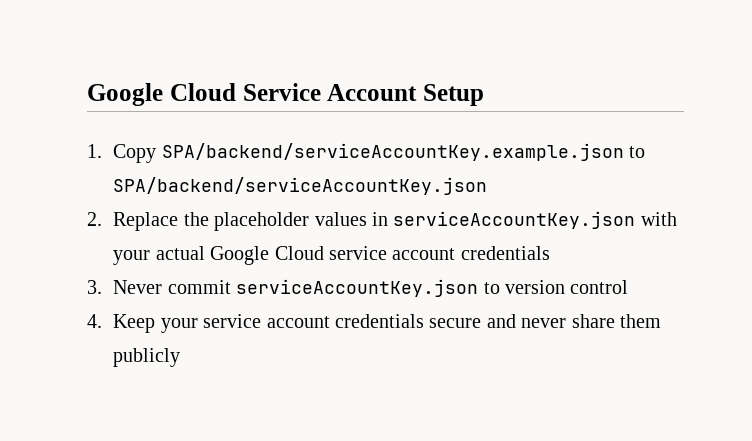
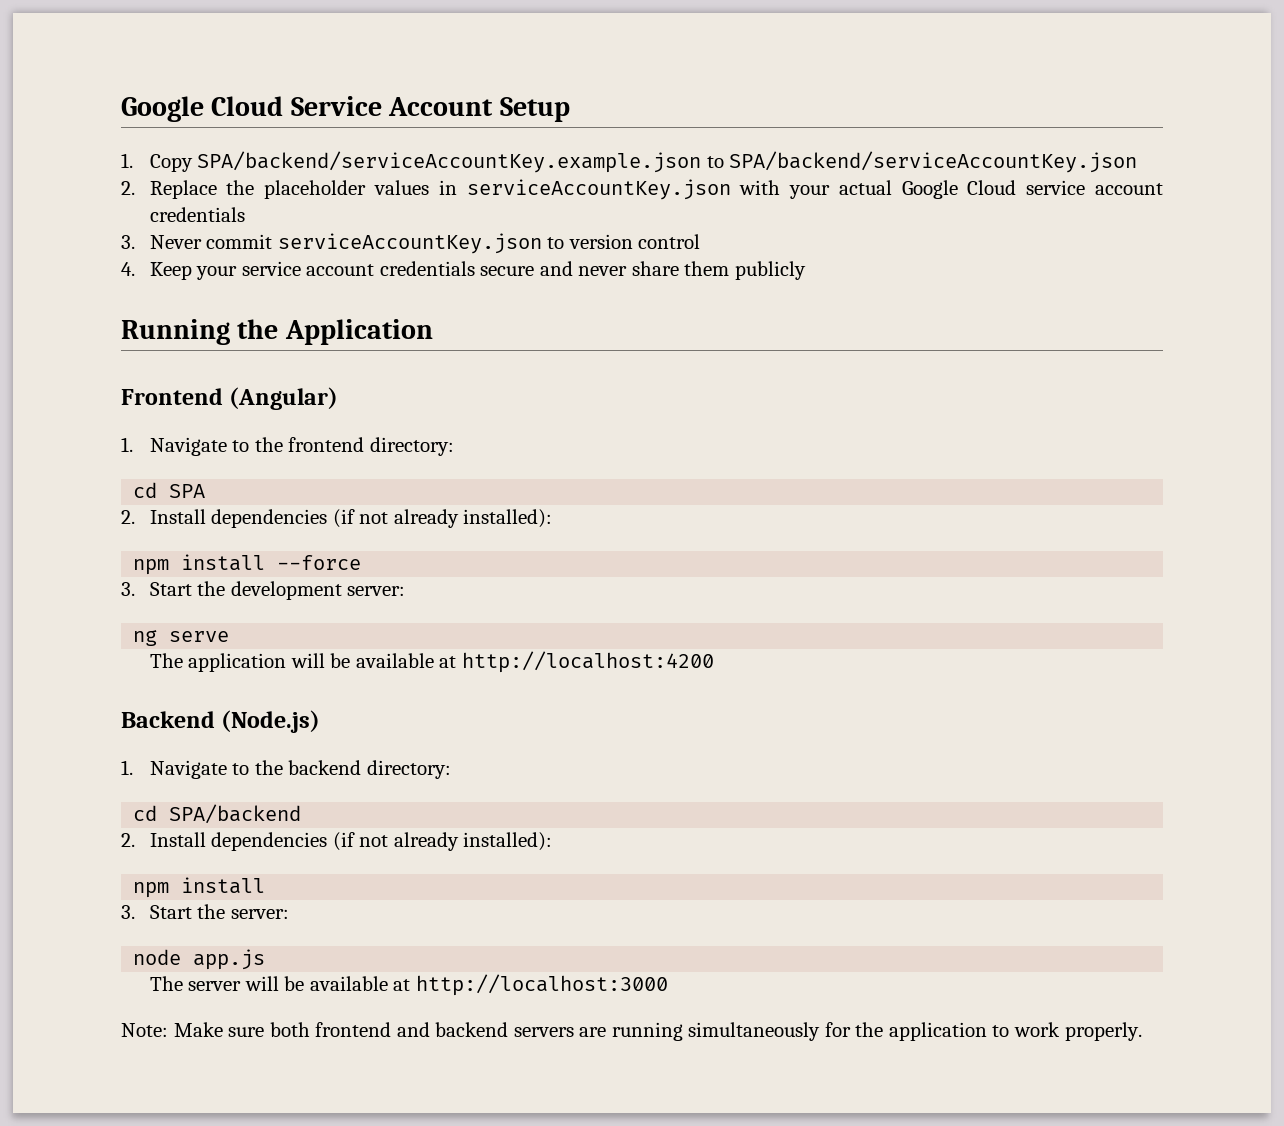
(181, 357) none -> [121,319,433,345] [121,387,339,410] [121,437,454,456] [133,482,206,498] [121,509,553,528] [133,554,362,575] [121,581,406,600] [133,630,230,646] [149,651,714,673] [121,710,321,733] [121,760,451,779] [133,804,302,824] [121,832,553,851] [133,877,266,898] [121,904,289,919] [133,949,266,970] [149,974,668,996] [121,1022,1142,1041] // Running the Application // Frontend (Angular) // 1. Navigate to the frontend directory: // cd SPA // 2. Install dependencies (if not already installed): // npm install --force // 3. Start the development server: // ng serve // The application will be available at http://localhost:4200 // Backend (Node.js) // 1. Navigate to the backend directory: // cd SPA/backend // 2. Install dependencies (if not already installed): // npm install // 3. Start the server: // node app.js // The server will be available at http://localhost:3000 // Note: Make sure both frontend and backend servers are running simultaneously for the application to work properly.

